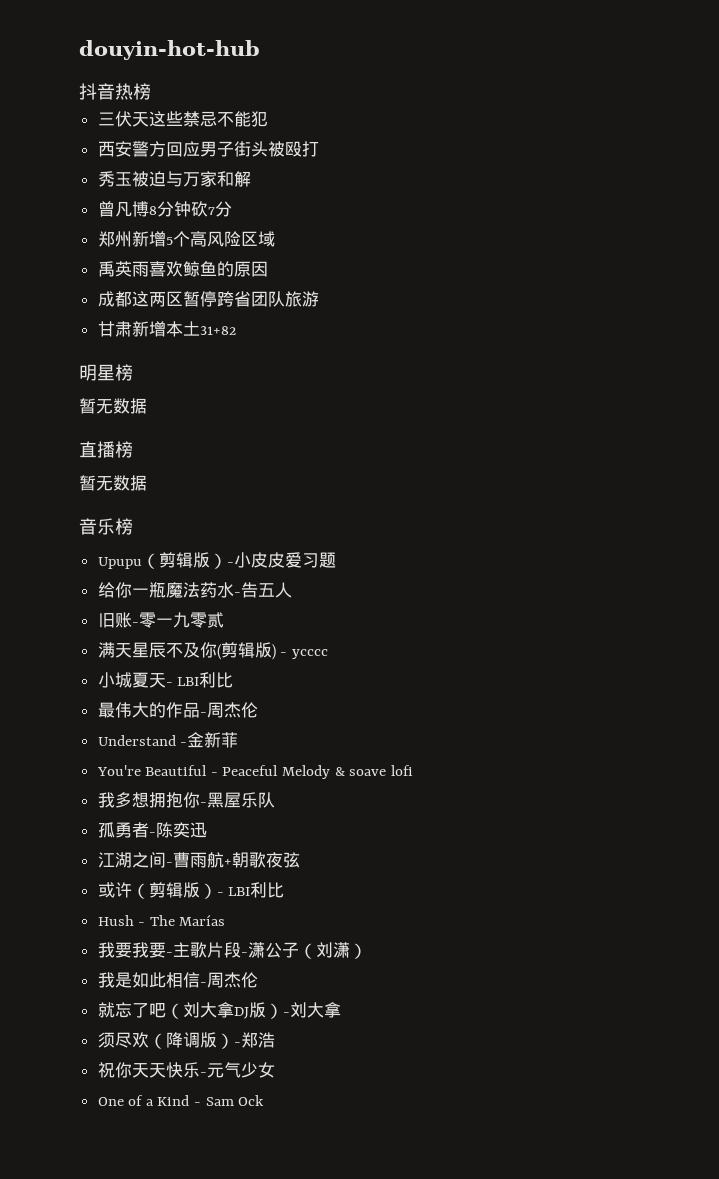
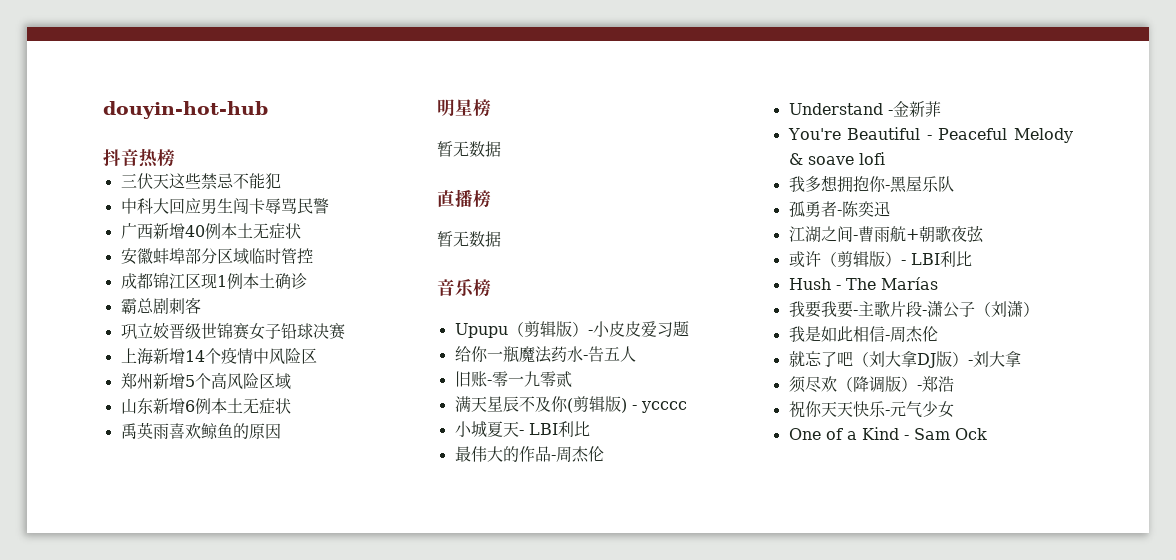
[97,141,319,157] [97,171,251,187] [97,201,232,217] 西安警方回应男子街头被殴打 // 秀玉被迫与万家和解 // 曾凡博8分钟砍7分 -> [120,198,329,214] [120,223,301,239] [120,248,313,265] [120,273,307,289] [120,297,201,314] [120,323,345,340] [120,347,317,365] 中科大回应男生闯卡辱骂民警 // 广西新增40例本土无症状 // 安徽蚌埠部分区域临时管控 // 成都锦江区现1例本土确诊 // 霸总剧刺客 // 巩立姣晋级世锦赛女子铅球决赛 // 上海新增14个疫情中风险区
(275, 239) none -> [120,398,291,414] // 山东新增6例本土无症状
[97,291,319,307] [97,321,236,337] // 成都这两区暂停跨省团队旅游 // 甘肃新增本土31+82 -> (281, 431) none

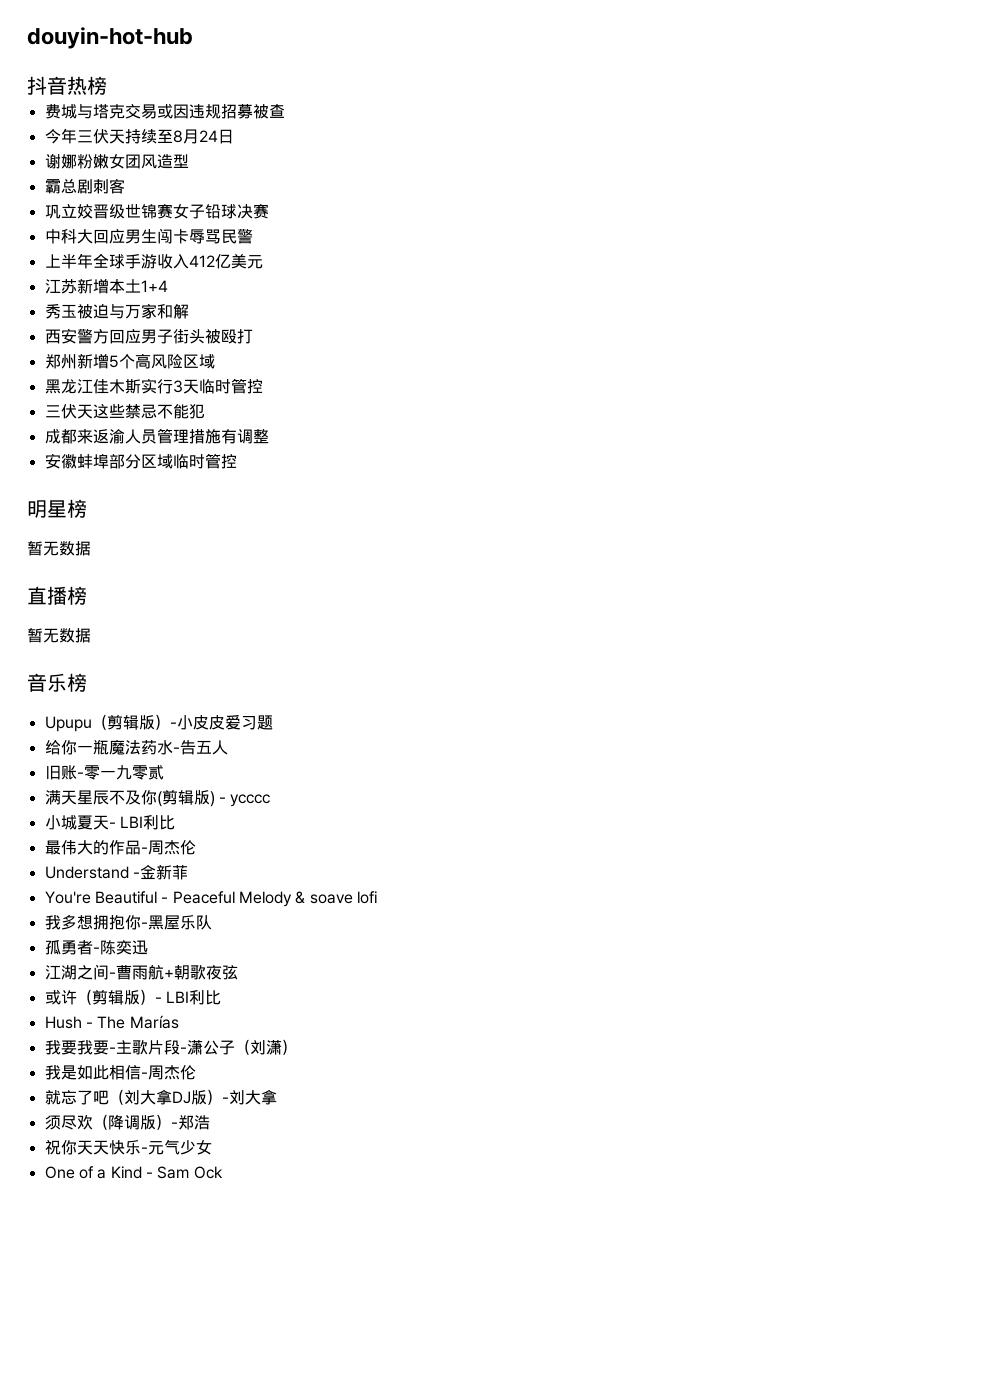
[120,173,281,190] [120,198,329,214] [120,223,301,239] [120,248,313,265] [120,273,307,289] 三伏天这些禁忌不能犯 // 中科大回应男生闯卡辱骂民警 // 广西新增40例本土无症状 // 安徽蚌埠部分区域临时管控 // 成都锦江区现1例本土确诊 -> [44,104,285,119] [44,128,234,144] [44,153,189,169] 费城与塔克交易或因违规招募被查 // 今年三伏天持续至8月24日 // 谢娜粉嫩女团风造型
[120,347,317,365] 上海新增14个疫情中风险区 -> [44,228,253,244] [44,253,263,269] [44,278,168,294] [44,303,189,319] [44,328,253,344] 中科大回应男生闯卡辱骂民警 // 上半年全球手游收入412亿美元 // 江苏新增本土1+4 // 秀玉被迫与万家和解 // 西安警方回应男子街头被殴打
[120,398,291,414] [120,422,281,439] 山东新增6例本土无症状 // 禹英雨喜欢鲸鱼的原因 -> [44,378,263,394] [44,404,205,419] [44,428,269,444] [44,453,237,469] 黑龙江佳木斯实行3天临时管控 // 三伏天这些禁忌不能犯 // 成都来返渝人员管理措施有调整 // 安徽蚌埠部分区域临时管控

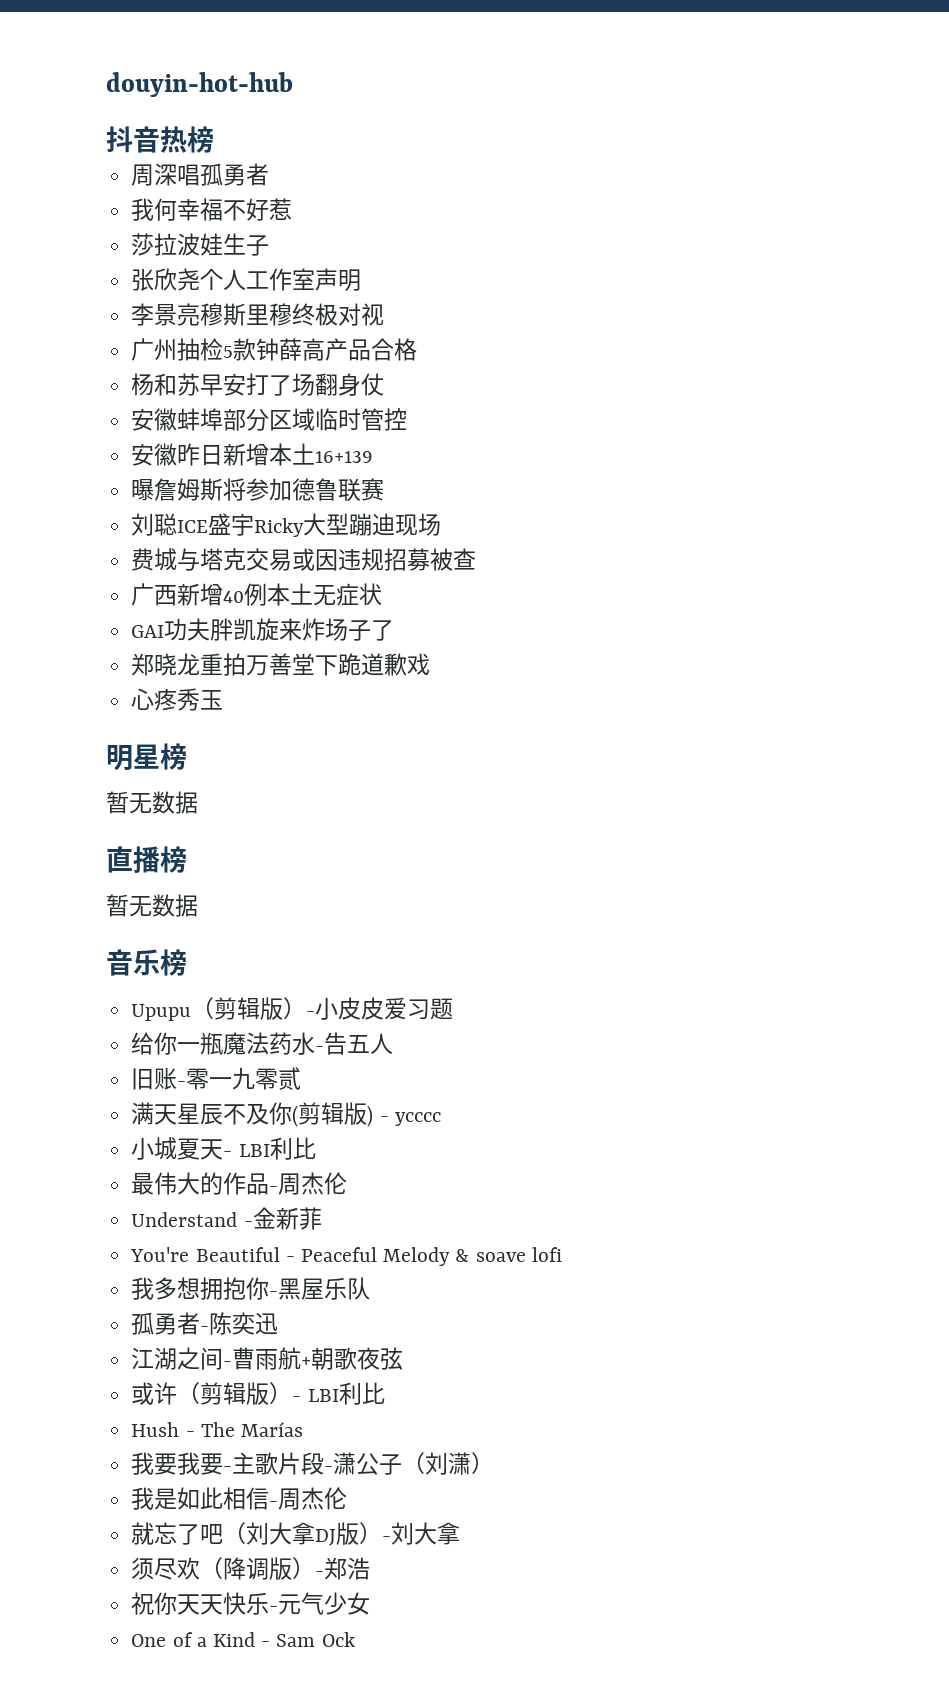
(107, 85) none -> [131,163,270,186] [131,198,293,221] [131,233,270,256] [131,268,362,291] [131,303,385,326] [131,338,418,361] [131,373,385,396] [131,408,408,431] [131,443,374,466] [131,478,385,502] [131,513,442,537] // 周深唱孤勇者 // 我何幸福不好惹 // 莎拉波娃生子 // 张欣尧个人工作室声明 // 李景亮穆斯里穆终极对视 // 广州抽检5款钟薛高产品合格 // 杨和苏早安打了场翻身仗 // 安徽蚌埠部分区域临时管控 // 安徽昨日新增本土16+139 // 曝詹姆斯将参加德鲁联赛 // 刘聪ICE盛宇Ricky大型蹦迪现场
[44,128,234,144] [44,153,189,169] [44,178,125,194] [44,203,269,219] [44,228,253,244] [44,253,263,269] [44,278,168,294] [44,303,189,319] [44,328,253,344] [44,353,215,369] [44,378,263,394] [44,404,205,419] [44,428,269,444] [44,453,237,469] 今年三伏天持续至8月24日 // 谢娜粉嫩女团风造型 // 霸总剧刺客 // 巩立姣晋级世锦赛女子铅球决赛 // 中科大回应男生闯卡辱骂民警 // 上半年全球手游收入412亿美元 // 江苏新增本土1+4 // 秀玉被迫与万家和解 // 西安警方回应男子街头被殴打 // 郑州新增5个高风险区域 // 黑龙江佳木斯实行3天临时管控 // 三伏天这些禁忌不能犯 // 成都来返渝人员管理措施有调整 // 安徽蚌埠部分区域临时管控 -> [131,583,383,606] [131,618,395,641] [131,653,431,676] [131,688,224,711] 广西新增40例本土无症状 // GAI功夫胖凯旋来炸场子了 // 郑晓龙重拍万善堂下跪道歉戏 // 心疼秀玉

